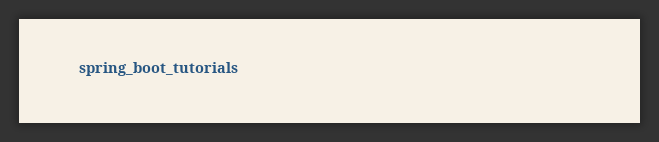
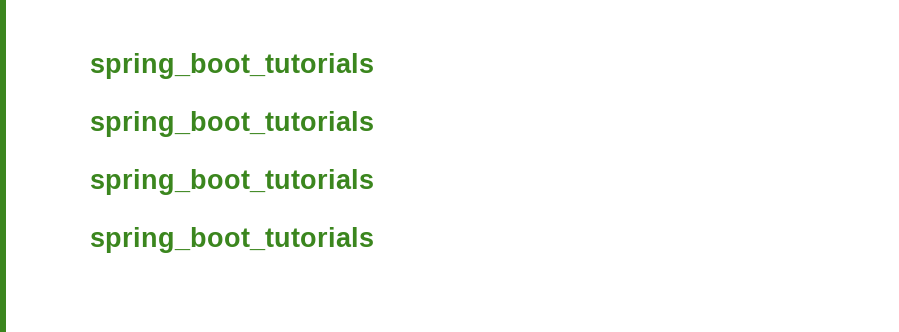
[79,62,238,76] spring_boot_tutorials -> [90,53,374,79] [90,111,374,137] [90,169,374,195] [90,227,374,253] spring_boot_tutorials // spring_boot_tutorials // spring_boot_tutorials // spring_boot_tutorials

